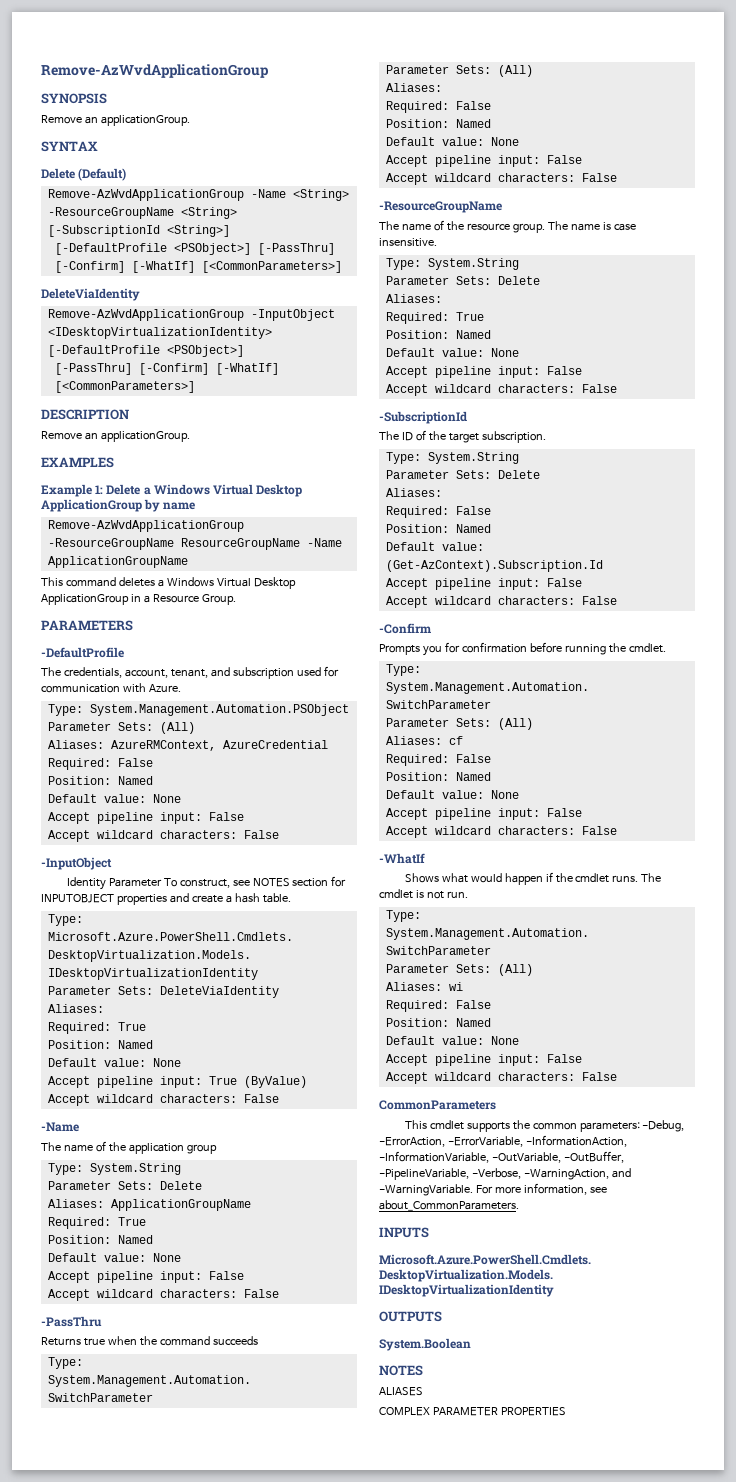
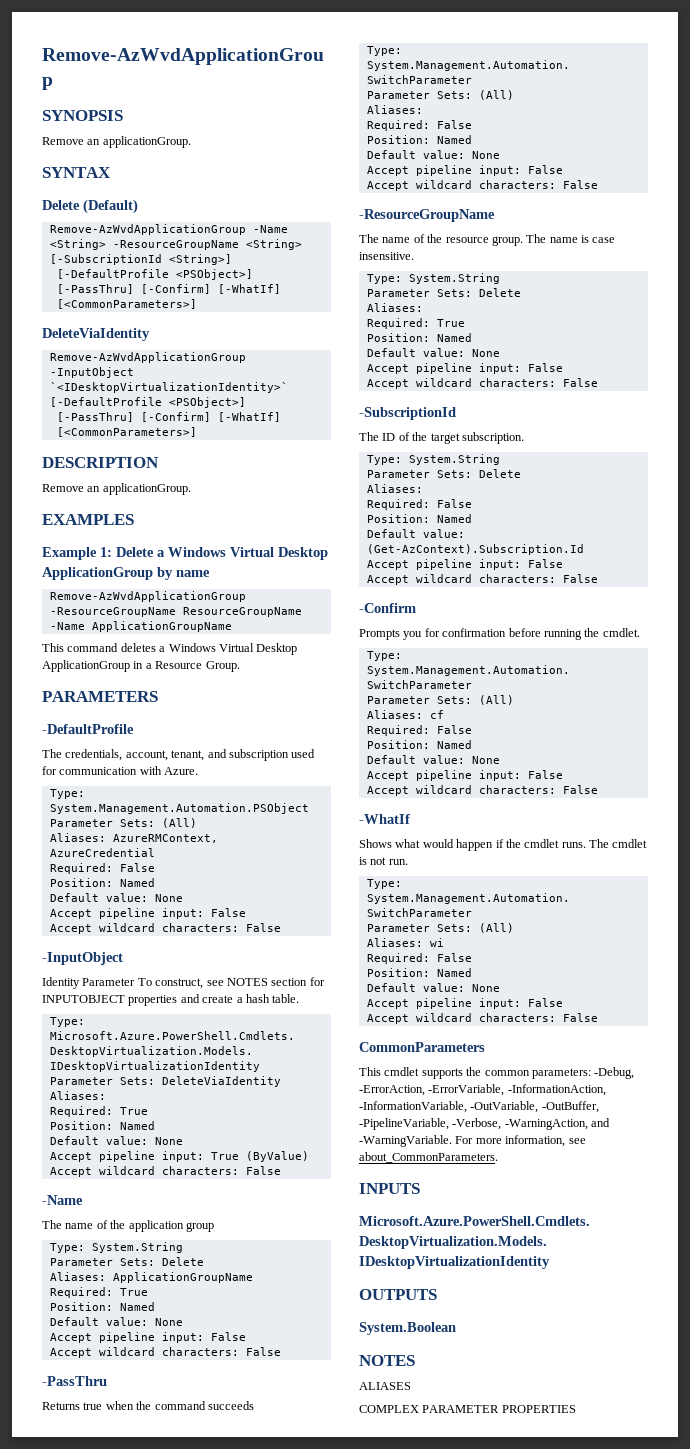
[47,327,272,339] <IDesktopVirtualizationIdentity> -> [49,382,288,393] `<IDesktopVirtualizationIdentity>`

